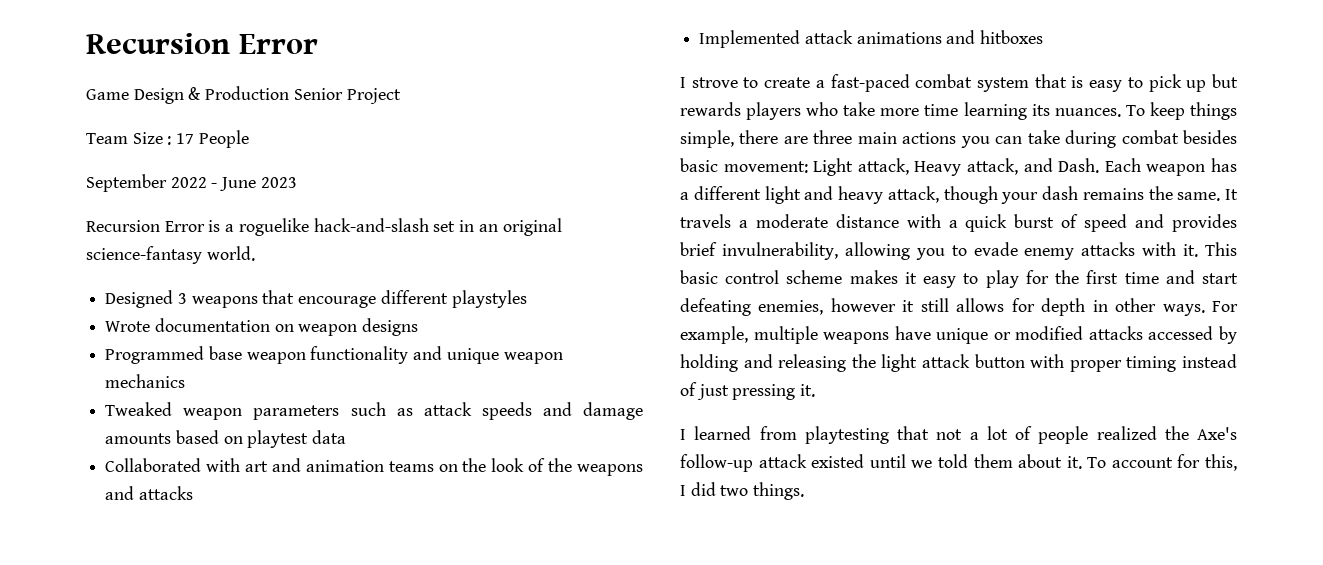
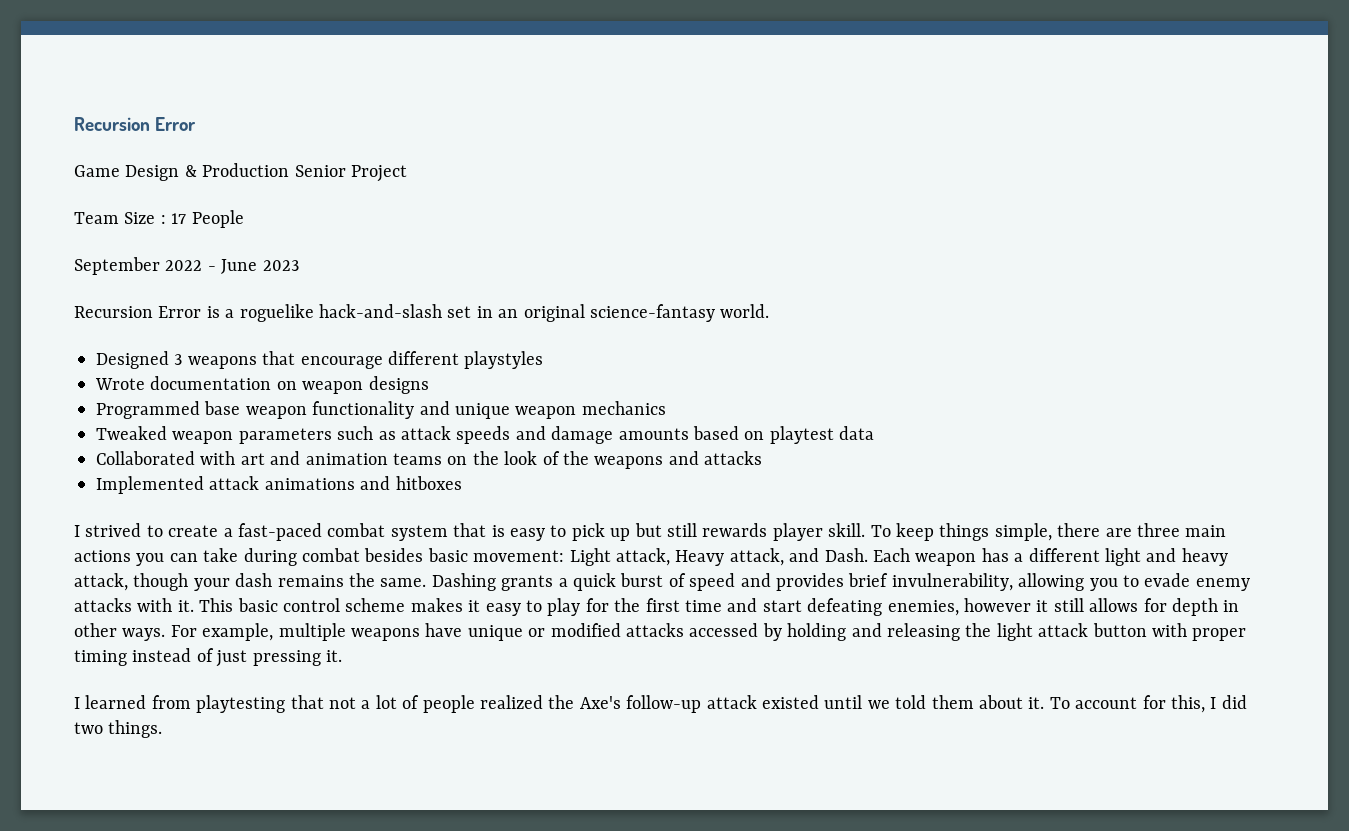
[691,77,738,88] strove -> [85,523,142,537] strived
[680,102,1121,120] rewards players who take more time learning its nuances. -> [666,523,866,541] still rewards player skill.
[1225,189,1238,200] [680,214,941,228] It travels a moderate distance with -> [431,573,554,591] Dashing grants

